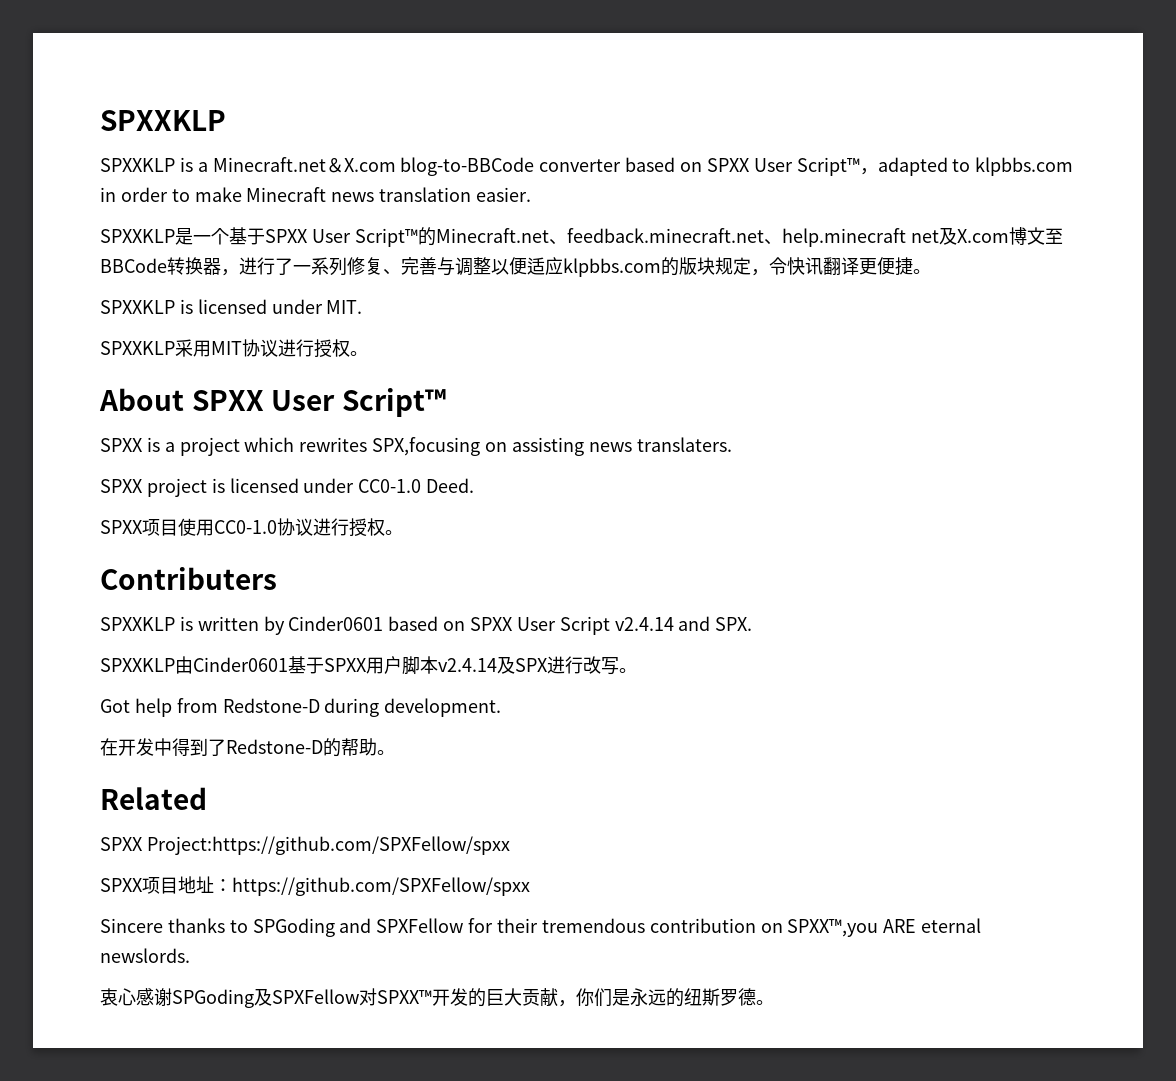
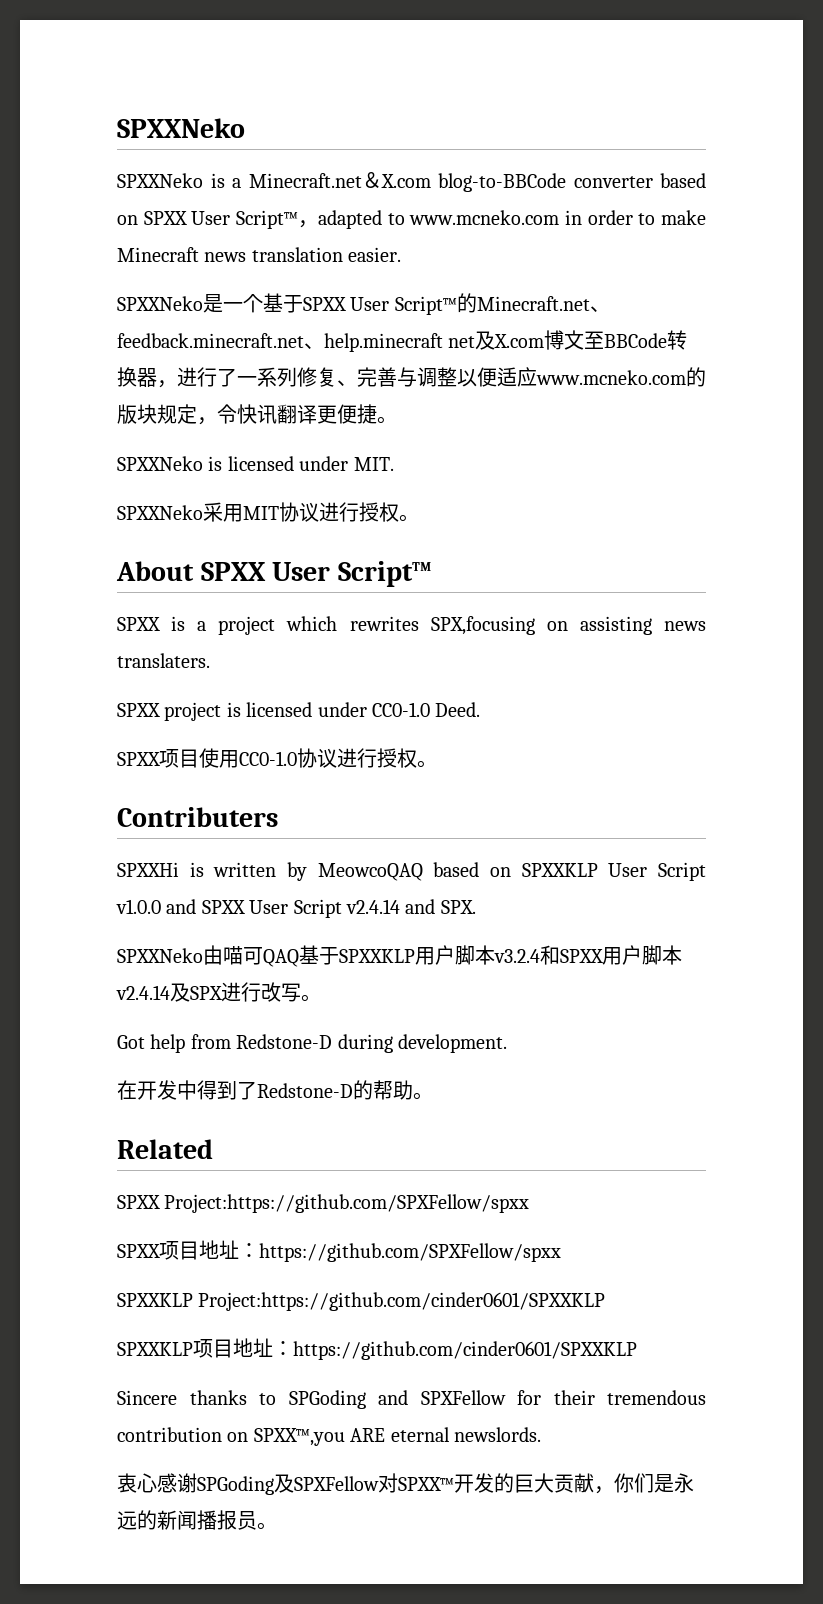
[100,110,226,131] [100,158,175,172] SPXXKLP // SPXXKLP -> [117,118,245,138] [117,173,203,188] SPXXNeko // SPXXNeko
[975,157,1074,176] klpbbs.com -> [409,210,560,225] www.mcneko.com
[100,229,175,243] SPXXKLP -> [117,296,203,311] SPXXNeko
[563,258,661,277] klpbbs.com -> [536,370,686,385] www.mcneko.com
[100,300,175,314] SPXXKLP -> [117,456,203,471] SPXXNeko
[100,341,175,355] SPXXKLP -> [117,505,203,520] SPXXNeko
[100,617,175,631] SPXXKLP -> [117,862,179,877] SPXXHi
[288,616,466,631] Cinder0601 based on -> [317,862,706,881] [116,899,197,914] MeowcoQAQ based on SPXXKLP User Script v1.0.0 and
[100,656,324,674] SPXXKLP由Cinder0601基于 -> [117,945,560,967] SPXXNeko由喵可QAQ基于SPXXKLP用户脚本v3.2.4和
(530, 886) none -> [117,1292,606,1311] [117,1338,637,1360] // SPXXKLP Project:https://github.com/cinder0601/SPXXKLP // SPXXKLP项目地址：https://github.com/cinder0601/SPXXKLP
[684,988,756,1006] 纽斯罗德 -> [157,1510,257,1530] 新闻播报员

